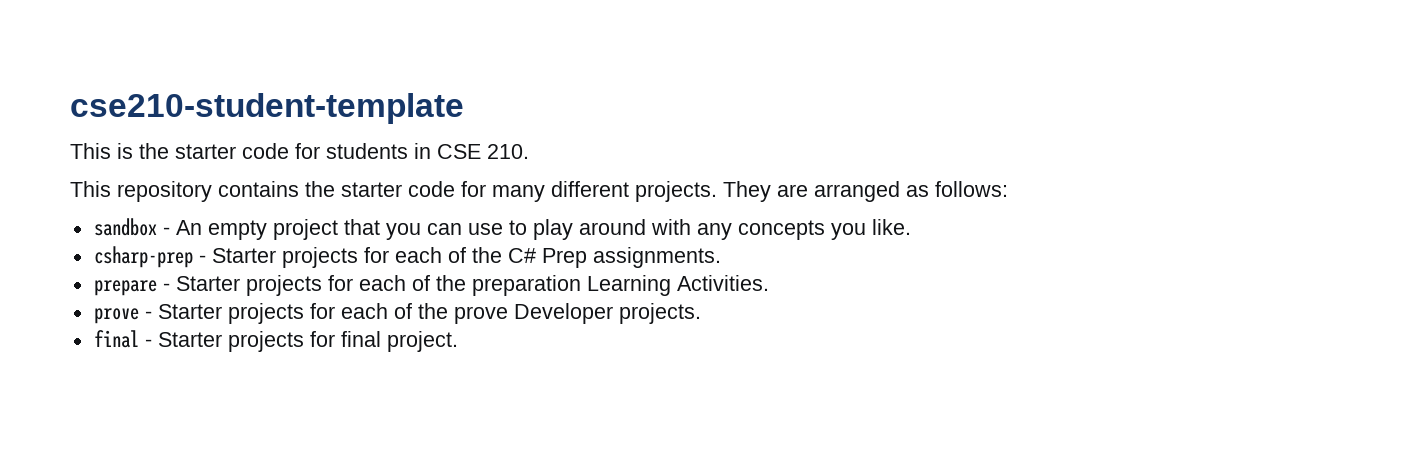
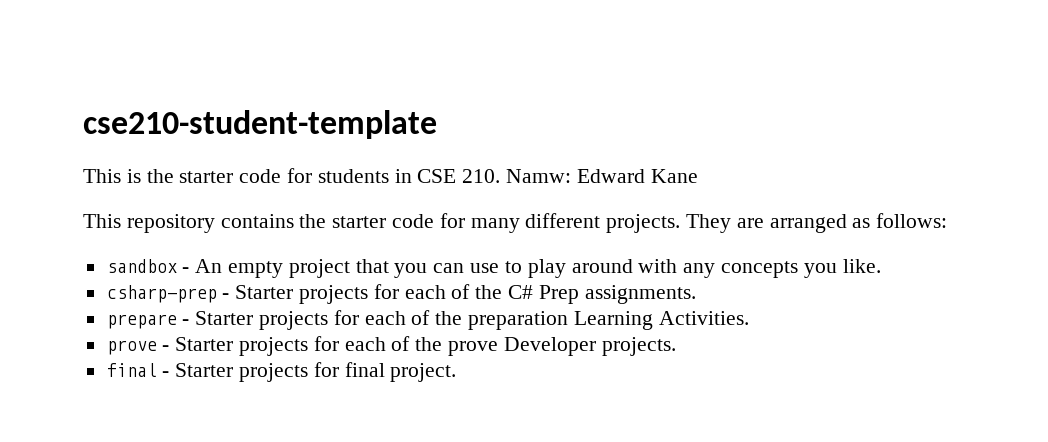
(529, 151) none -> [506,169,698,183] Namw: Edward Kane

